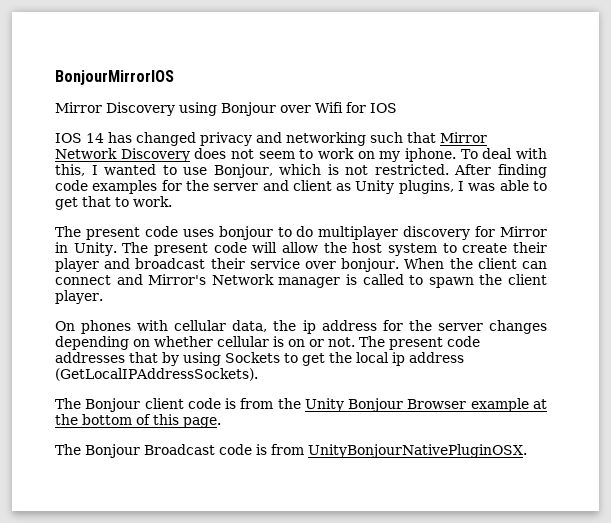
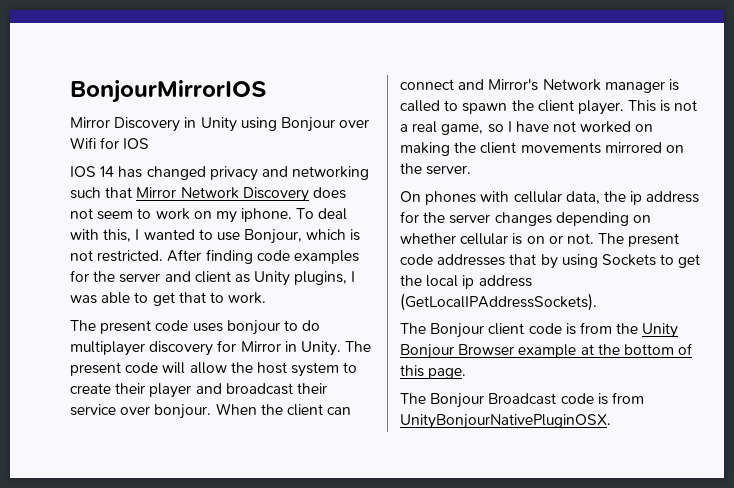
(175, 109) none -> [184,117,237,132] in Unity
(103, 297) none -> [628,100,698,112] [400,121,654,135] [400,142,684,156] [400,163,472,175] This is not a real game, so I have not worked on making the client movements mirrored on the server.

